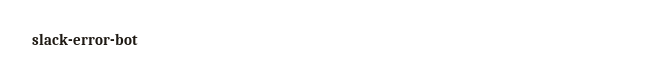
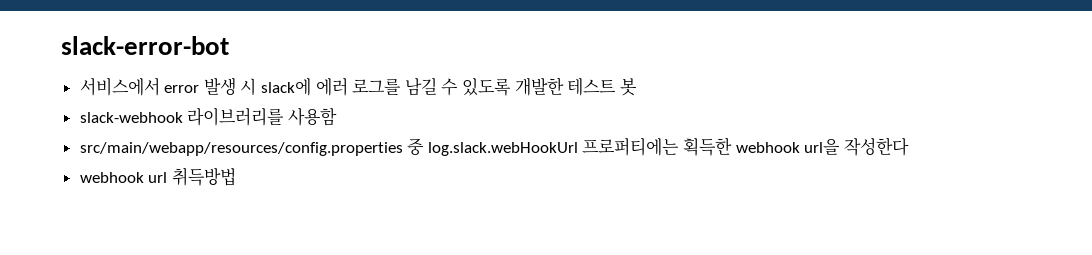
(138, 39) none -> [79,77,637,96] [79,107,337,126] [79,137,909,156] [79,167,236,186] // 서비스에서 error 발생 시 slack에 에러 로그를 남길 수 있도록 개발한 테스트 봇 // slack-webhook 라이브러리를 사용함 // src/main/webapp/resources/config.properties 중 log.slack.webHookUrl 프로퍼티에는 획득한 webhook url을 작성한다 // webhook url 취득방법

